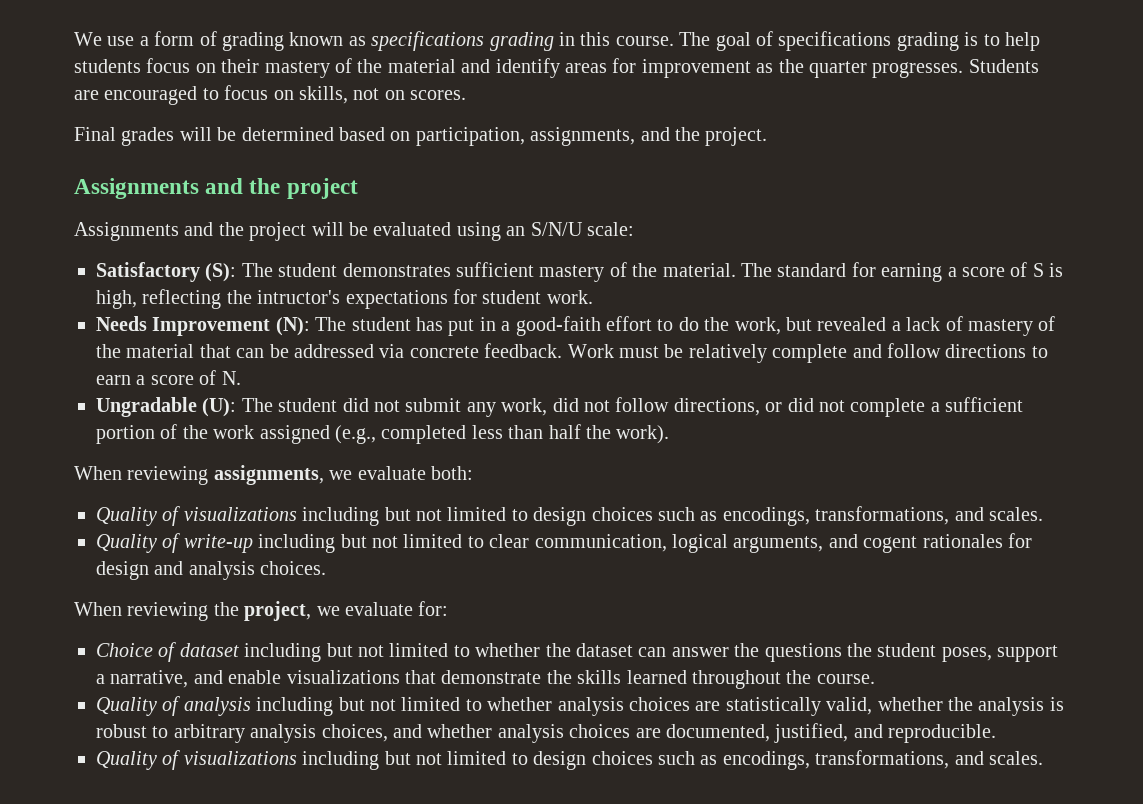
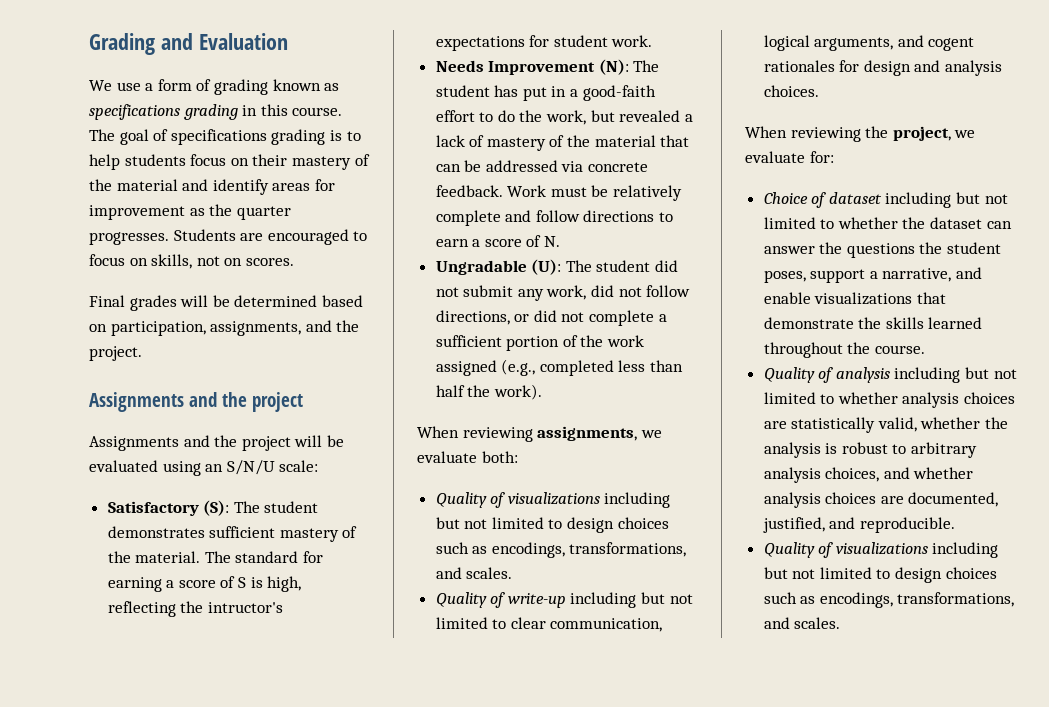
(74, 39) none -> [89,33,288,55] Grading and Evaluation //

